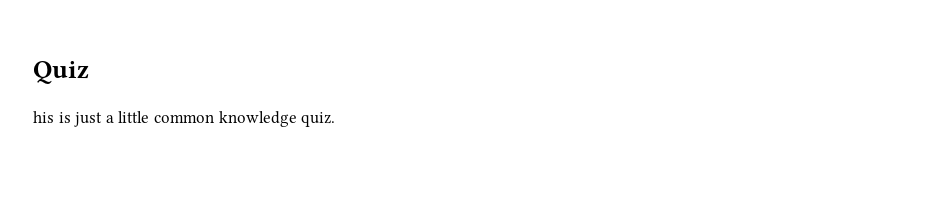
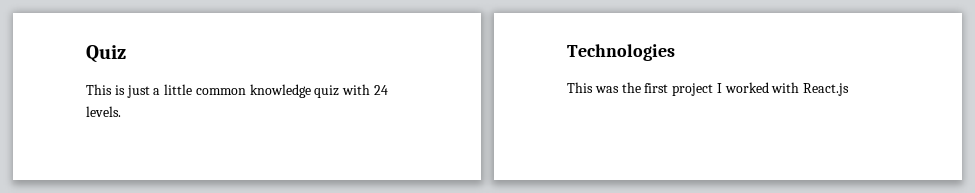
[33,111,54,123] his -> [86,84,112,95] This
[301,112,336,127] quiz. -> [314,84,389,98] [86,106,121,117] [567,44,675,61] [567,82,850,96] quiz with 24 levels. // Technologies // This was the first project I worked with React.js

